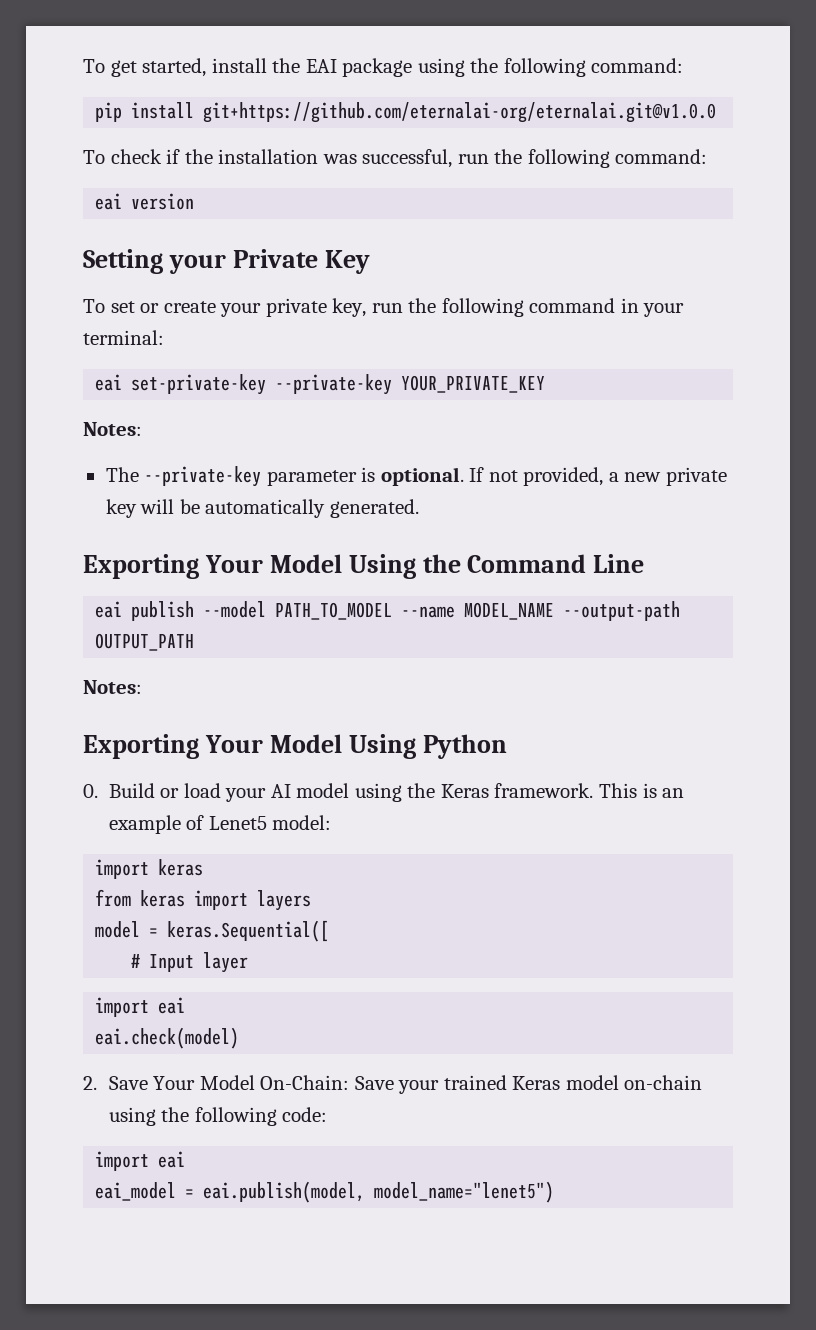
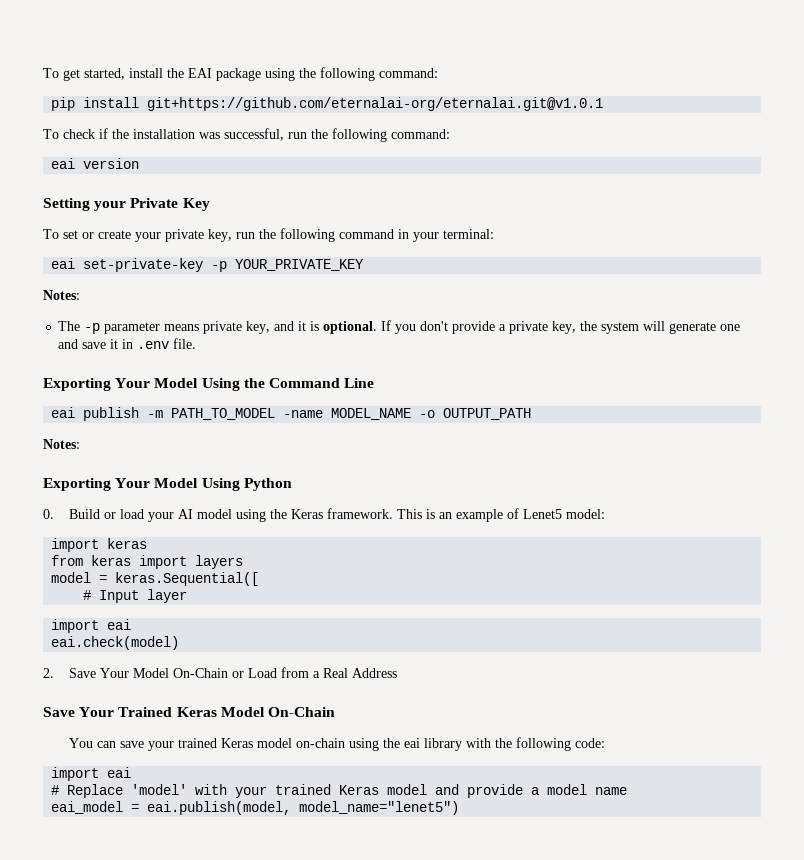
[203,102,717,123] git+https://github.com/eternalai-org/eternalai.git@v1.0.0 -> [147,97,604,111] git+https://github.com/eternalai-org/eternalai.git@v1.0.1
[275,374,393,395] --private-key -> [211,261,228,272] -p
[144,466,727,487] [105,499,419,518] --private-key parameter is optional. If not provided, a new private key will be automatically generated. -> [84,320,741,334] [58,338,197,349] -p parameter means private key, and it is optional. If you don't provide a private key, the system will generate one and save it in .env file.
[203,601,681,621] --model PATH_TO_MODEL --name MODEL_NAME --output-path -> [147,408,436,420] -m PATH_TO_MODEL -name MODEL_NAME -o
[260,1075,394,1090] On-Chain: Save -> [172,667,397,678] [43,707,335,717] [68,738,144,748] On-Chain or Load from a Real Address // Save Your Trained Keras Model On-Chain // You can save
(190, 1114) none -> [403,738,512,751] eai library with the
(186, 1159) none -> [51,784,628,798] // # Replace 'model' with your trained Keras model and provide a model name

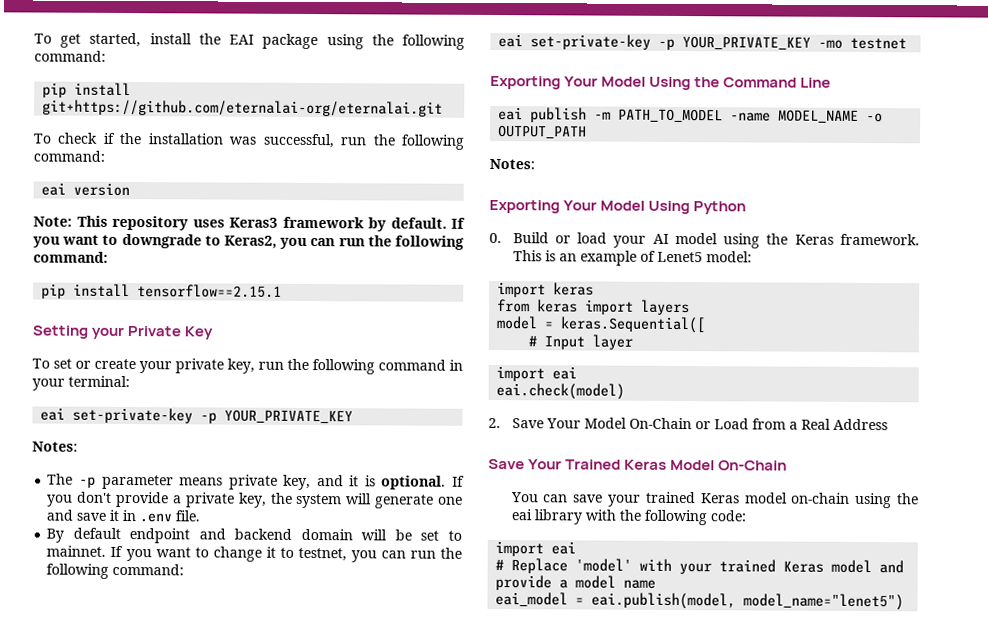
[147,97,604,111] git+https://github.com/eternalai-org/eternalai.git@v1.0.1 -> [42,99,444,117] git+https://github.com/eternalai-org/eternalai.git
(140, 163) none -> [33,215,465,232] [33,233,464,250] [33,251,108,263] [41,283,283,299] // Note: This repository uses Keras3 framework by default. If you want to downgrade to Keras2, you can run the following command: // pip install tensorflow==2.15.1
(197, 343) none -> [46,527,463,544] [46,545,463,563] [46,563,185,579] [498,34,908,50] // By default endpoint and backend domain will be set to mainnet. If you want to change it to testnet, you can run the following command: // eai set-private-key -p YOUR_PRIVATE_KEY -mo testnet

